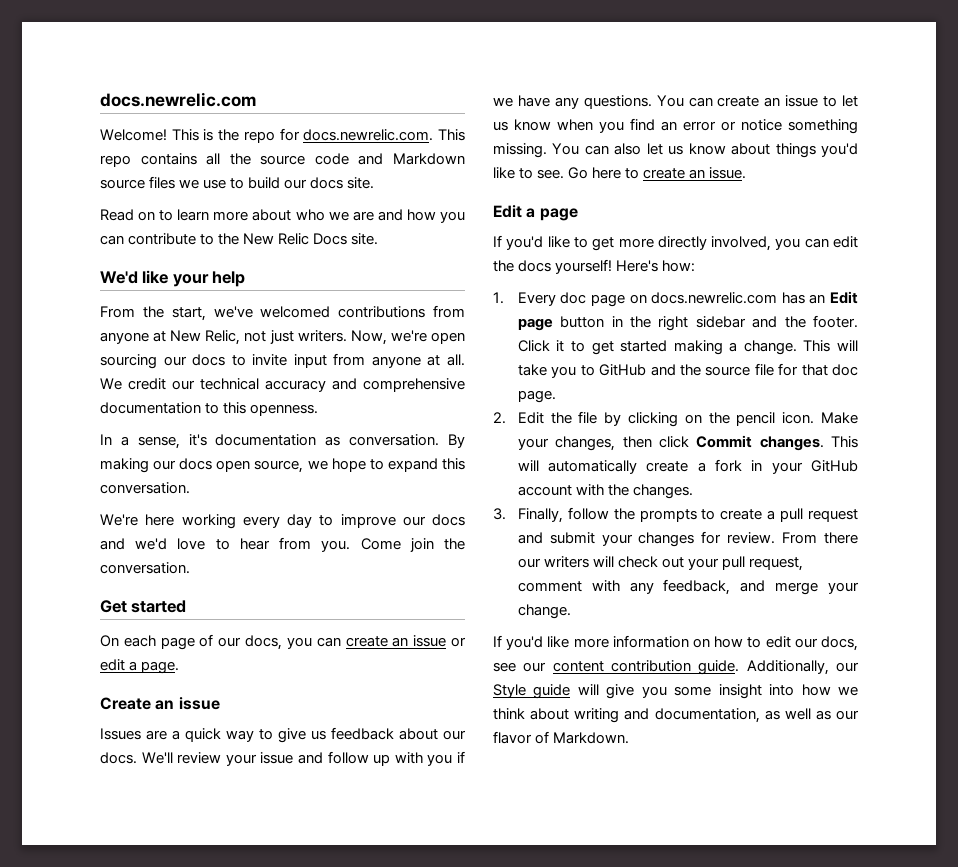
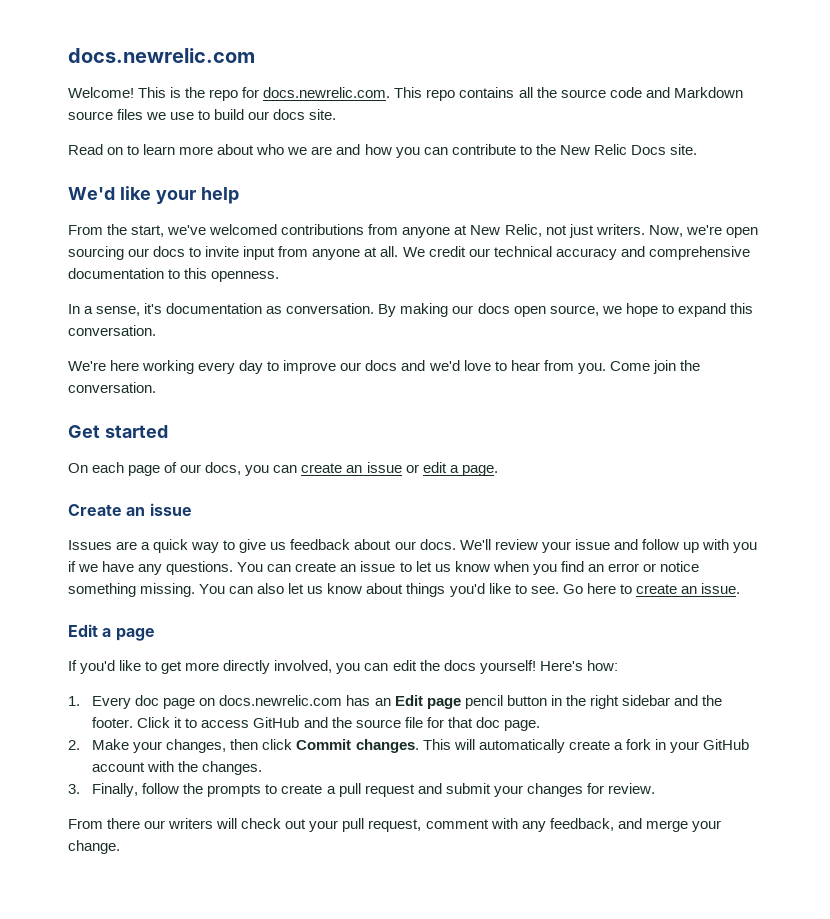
(553, 324) none -> [464,695,503,709] pencil
[591,340,858,355] [517,364,595,378] get started making a change. This will take you to -> [201,720,250,728] access
[517,411,815,427] Edit the file by clicking on the pencil icon. -> (80, 745) none
(776, 538) none -> (655, 788) //
[493,635,858,651] [493,660,859,675] [493,684,858,699] [493,708,859,723] [493,731,630,744] // If you'd like more information on how to edit our docs, see our content contribution guide. Additionally, our Style guide will give you some insight into how we think about writing and documentation, as well as our flavor of Markdown. -> (120, 847) none

